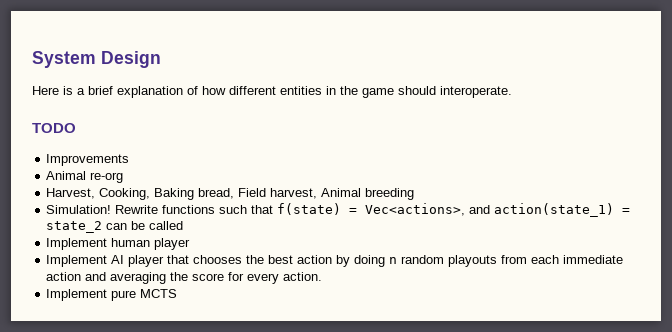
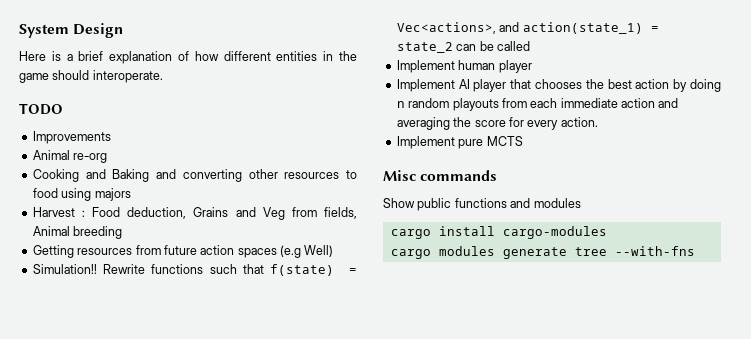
[46,188,415,200] [46,205,112,214] Harvest, Cooking, Baking bread, Field harvest, Animal breeding // Simulation! -> [32,169,357,182] [32,188,131,201] [32,207,357,220] [32,226,123,239] [32,245,334,258] [32,264,97,274] Cooking and Baking and converting other resources to food using majors // Harvest : Food deduction, Grains and Veg from fields, Animal breeding // Getting resources from future action spaces (e.g Well) // Simulation!!
(178, 293) none -> [383,170,498,181] [383,198,581,211] [390,226,607,239] [390,246,695,259] // Misc commands // Show public functions and modules // cargo install cargo-modules // cargo modules generate tree --with-fns

